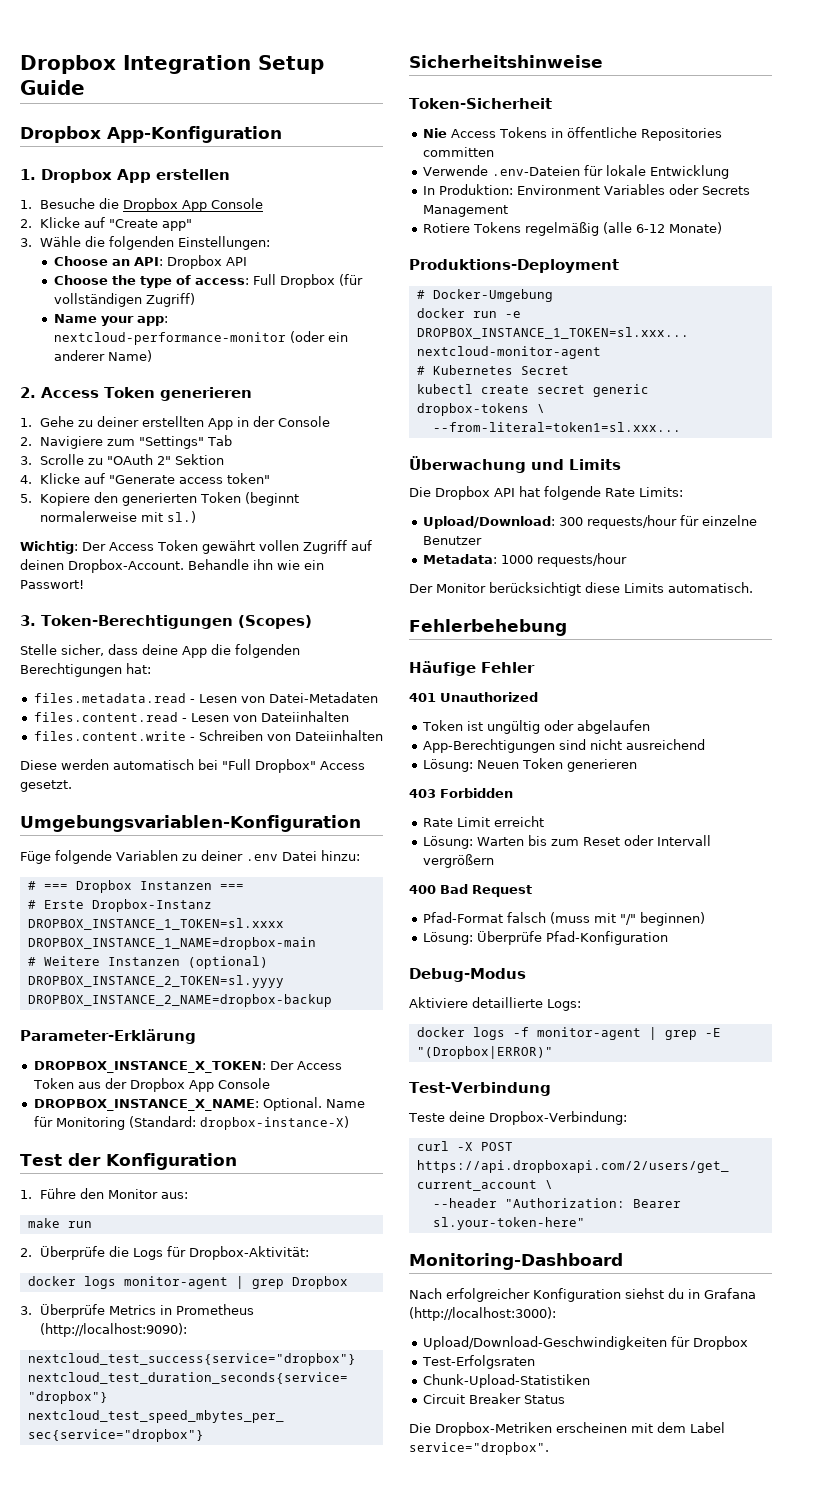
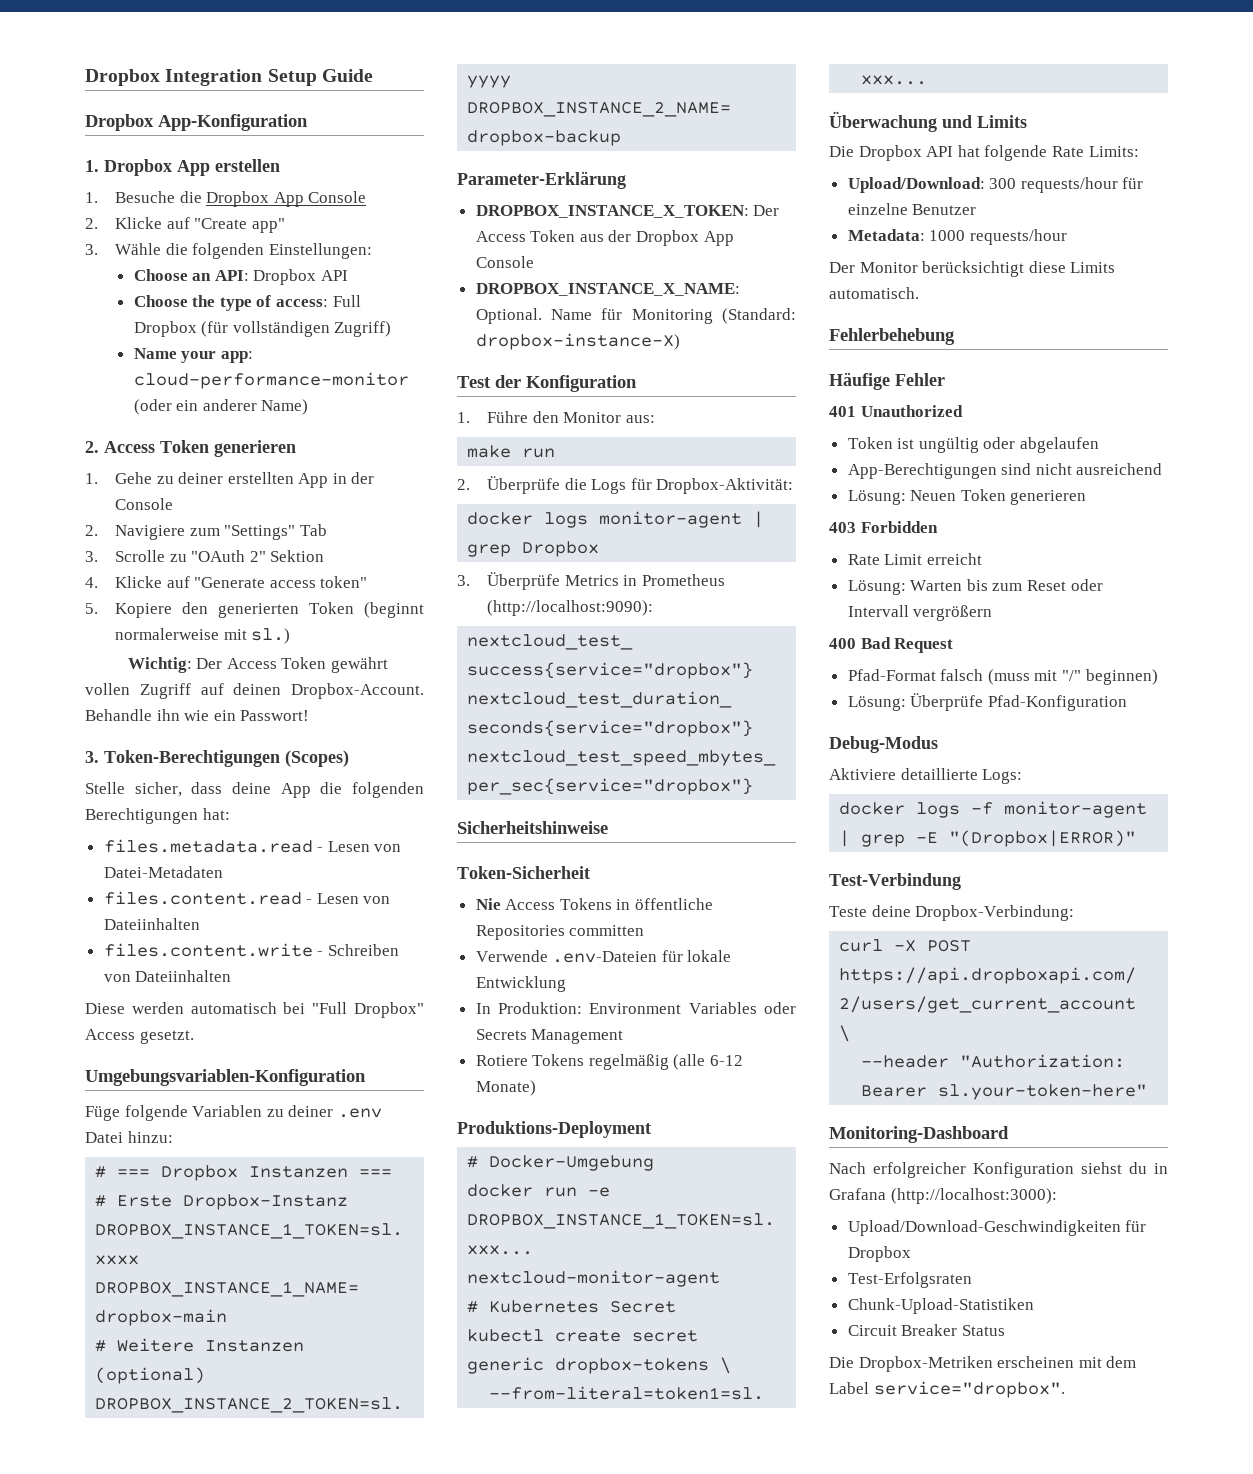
[53,332,286,345] nextcloud-performance-monitor -> [133,372,409,389] cloud-performance-monitor

